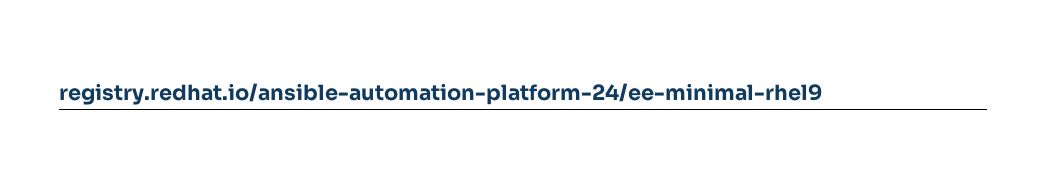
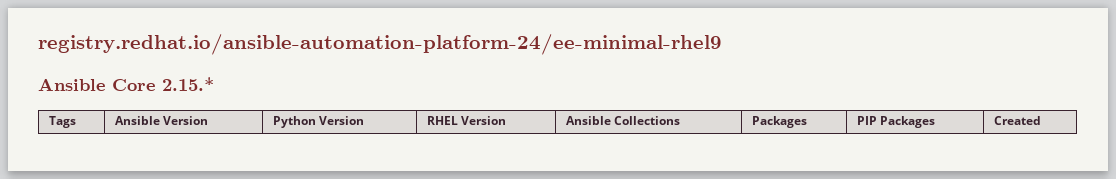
(822, 94) none -> [38,77,214,91] [48,116,76,128] [114,116,208,125] [272,116,364,128] [426,116,506,125] [565,116,680,125] [751,116,807,128] [856,116,935,128] [993,116,1041,125] // Ansible Core 2.15.* // Tags | Ansible Version | Python Version | RHEL Version | Ansible Collections | Packages | PIP Packages | Created

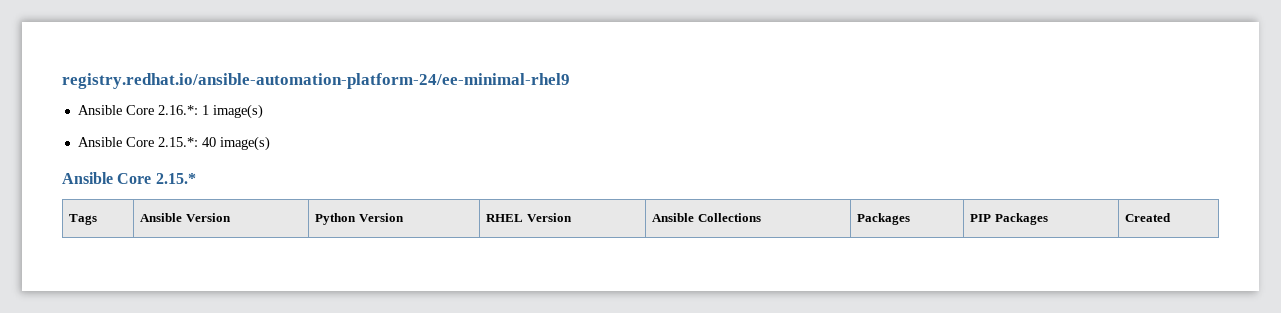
(722, 44) none -> [77,104,263,119] [77,136,270,151] // Ansible Core 2.16.*: 1 image(s) // Ansible Core 2.15.*: 40 image(s)

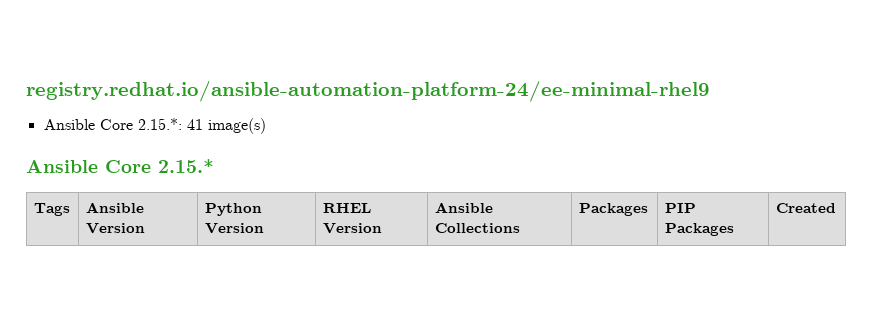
[77,104,263,119] // Ansible Core 2.16.*: 1 image(s) -> (710, 91) none
[201,137,216,147] 40 -> [186,119,203,130] 41

